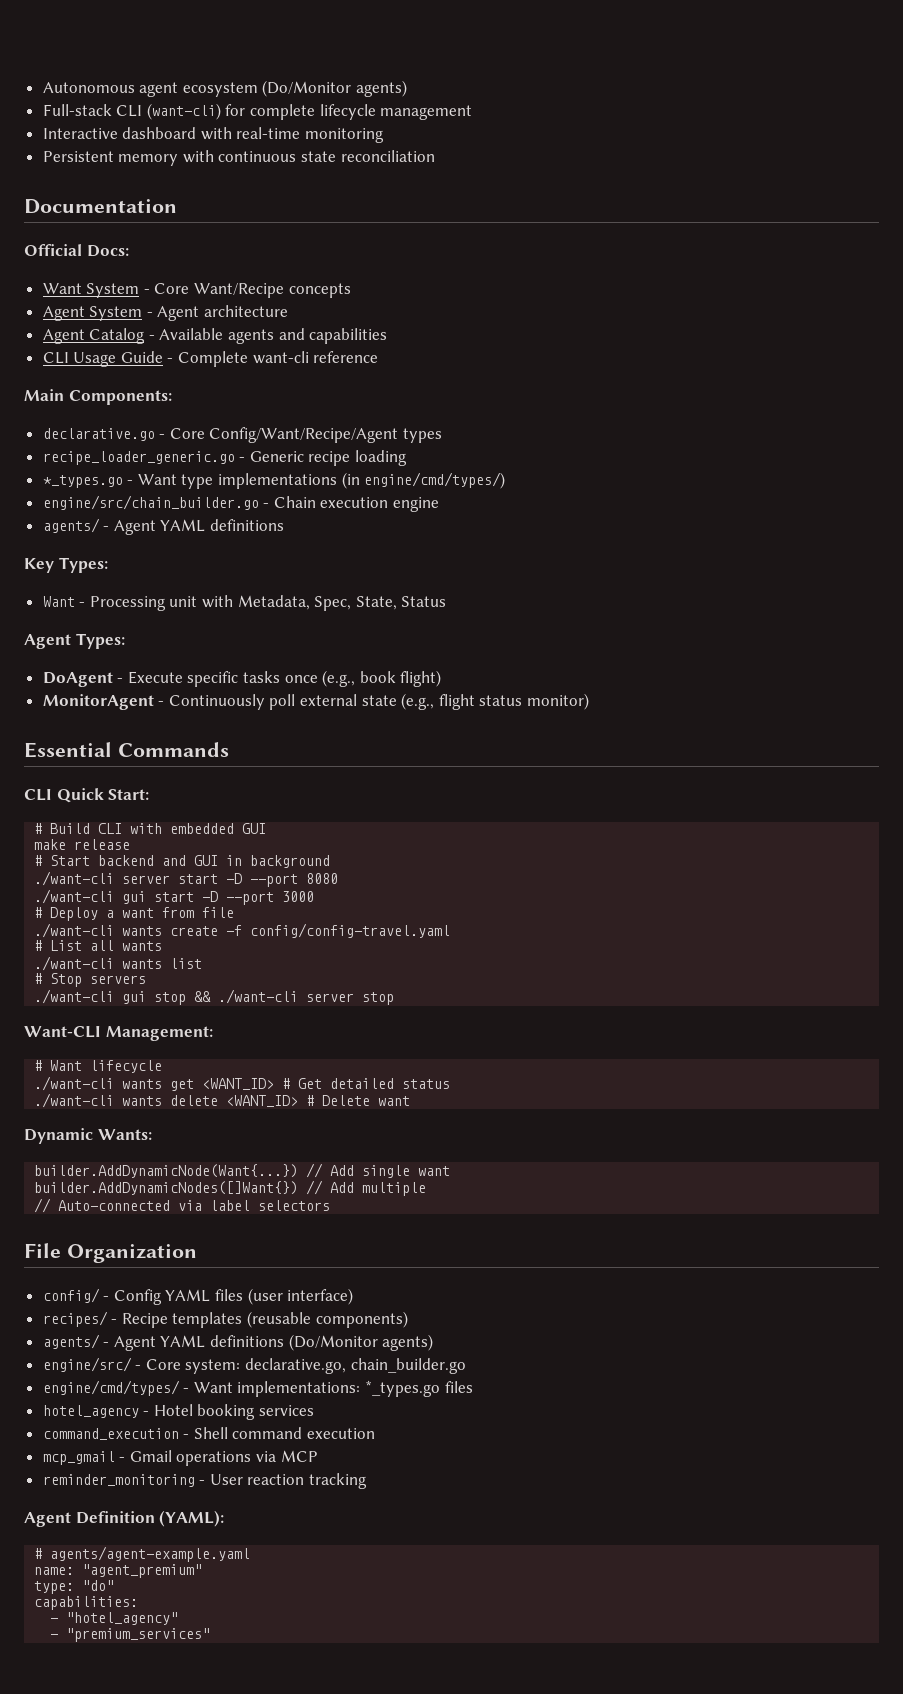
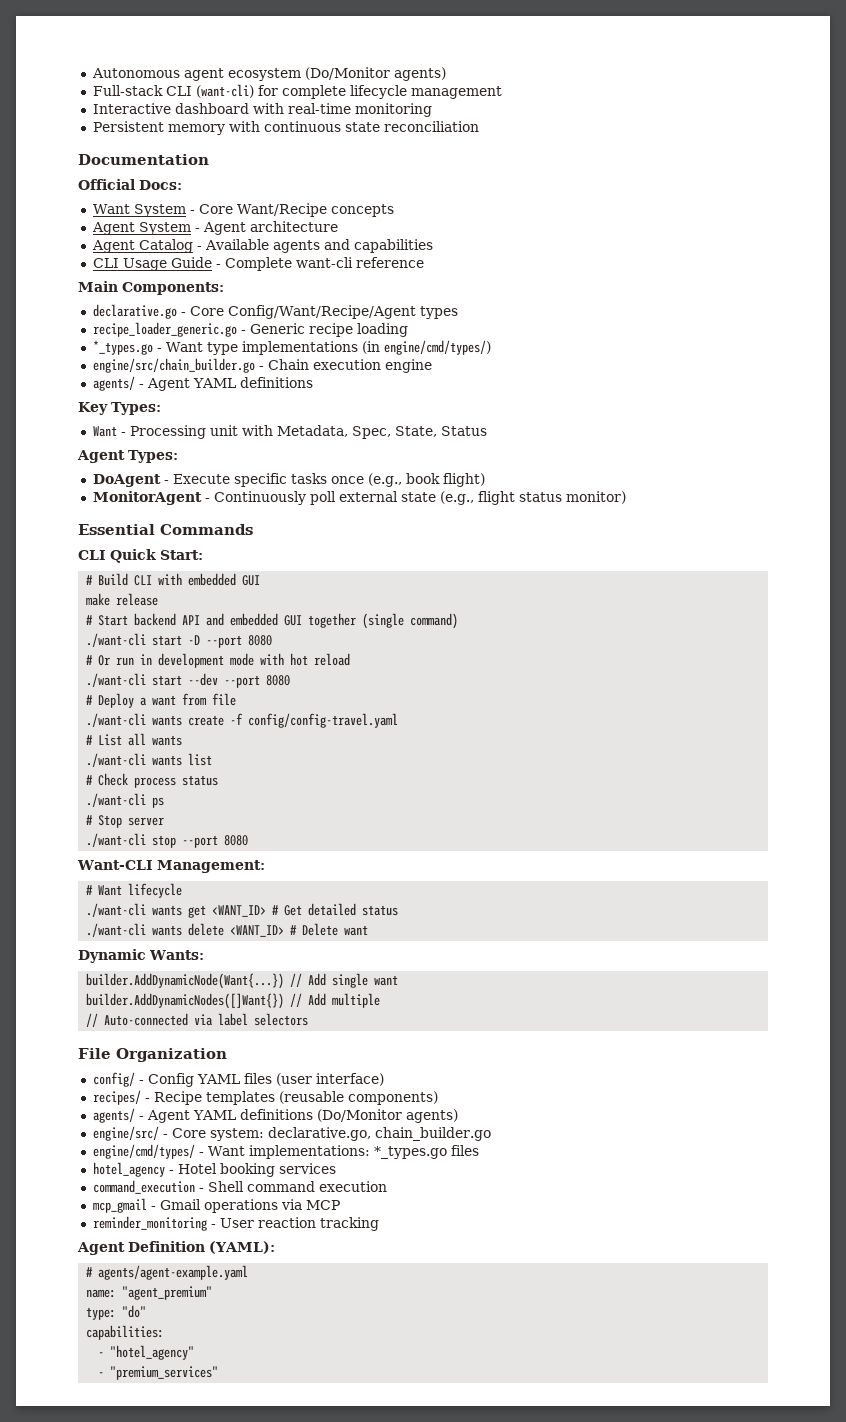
[162,855,331,868] [34,871,171,886] and GUI in background // ./want-cli server -> [182,613,459,629] [86,633,147,647] API and embedded GUI together (single command) // ./want-cli
[34,889,315,905] ./want-cli gui start -D --port 3000 -> [86,653,351,668] [86,673,291,688] # Or run in development mode with hot reload // ./want-cli start --dev --port 8080
[50,973,147,987] [34,989,395,1005] Stop servers // ./want-cli gui stop && ./want-cli server stop -> [98,773,219,788] [86,793,165,808] [86,815,165,828] [86,833,249,848] Check process status // ./want-cli ps // # Stop server // ./want-cli stop --port 8080

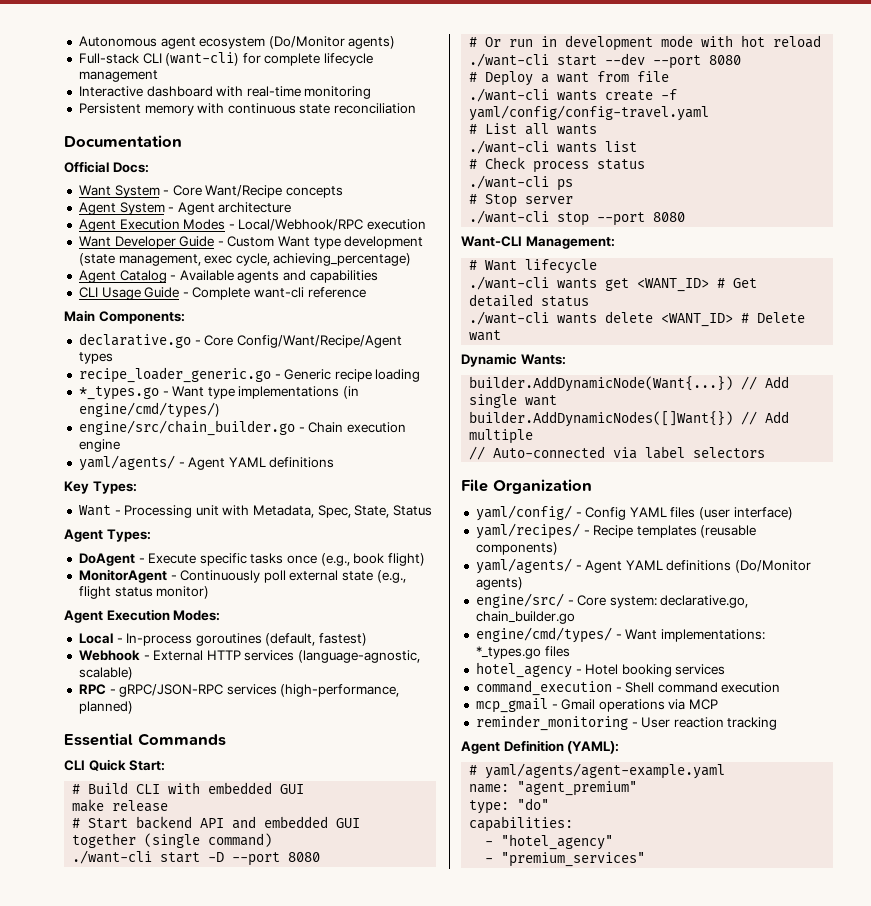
(338, 226) none -> [78,219,427,232] [78,236,424,249] [78,253,412,266] // Agent Execution Modes - Local/Webhook/RPC execution // Want Developer Guide - Custom Want type development (state management, exec cycle, achieving_percentage)
[92,376,135,391] agents/ -> [78,455,175,471] yaml/agents/
(626, 497) none -> [64,609,221,623] [78,633,368,646] [78,650,421,663] [78,667,133,680] [78,684,400,697] [78,701,133,714] // Agent Execution Modes: // Local - In-process goroutines (default, fastest) // Webhook - External HTTP services (language-agnostic, scalable) // RPC - gRPC/JSON-RPC services (high-performance, planned)
[248,713,399,728] config/config-travel.yaml -> [469,105,710,121] yaml/config/config-travel.yaml
[92,1072,135,1087] config/ -> [475,505,572,521] yaml/config/
[92,1090,141,1105] recipes/ -> [475,523,580,539] yaml/recipes/
[92,1108,135,1123] agents/ -> [475,558,572,574] yaml/agents/
[98,1265,249,1280] agents/agent-example.yaml -> [485,763,726,779] yaml/agents/agent-example.yaml

